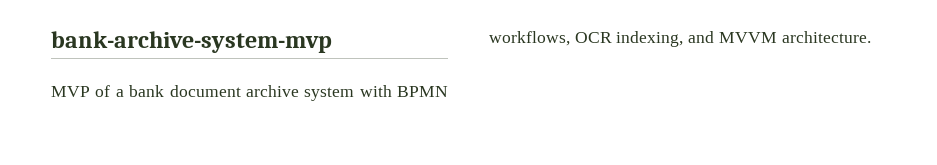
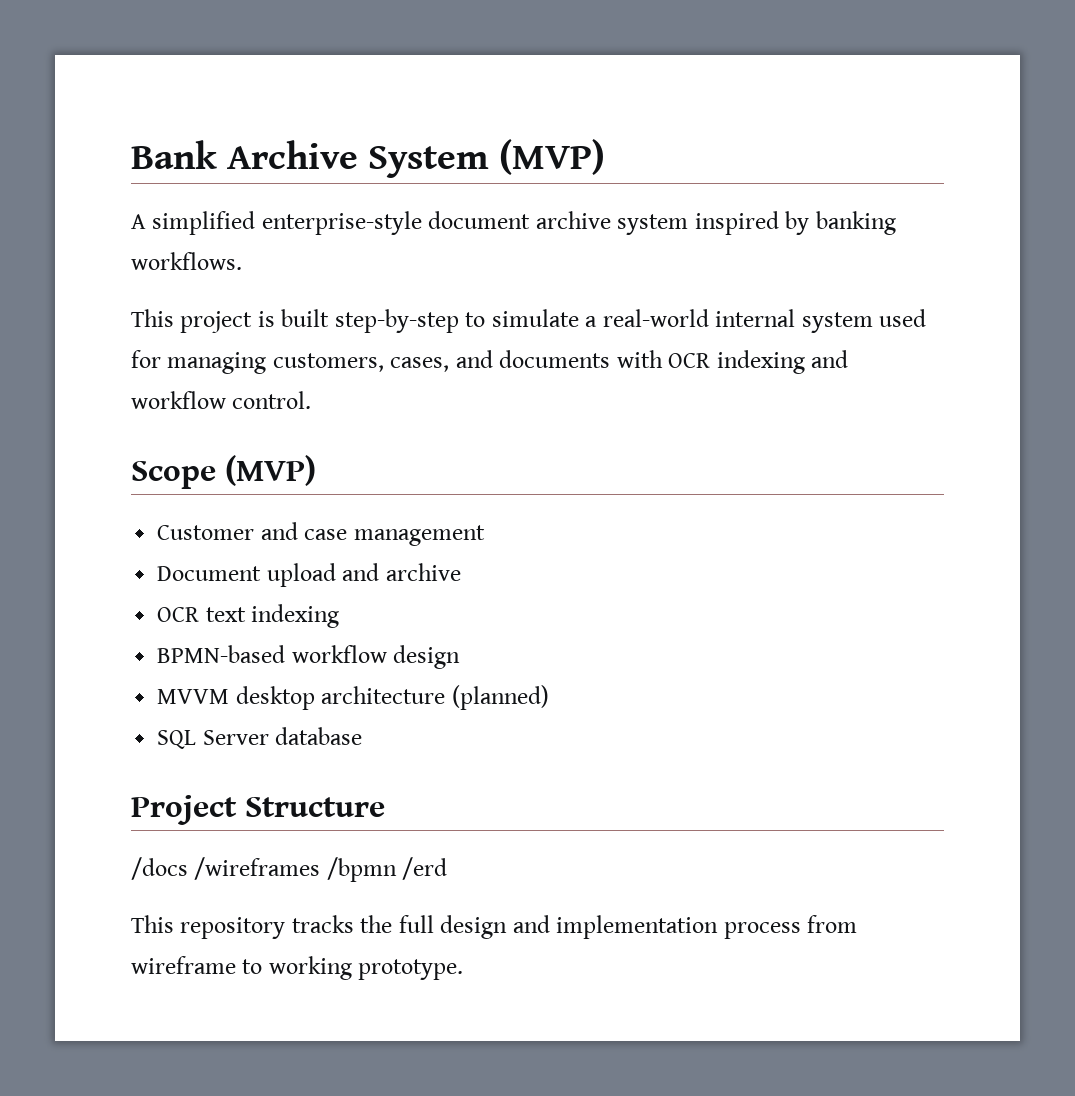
[51,31,332,53] [51,85,448,101] [489,31,871,47] bank-archive-system-mvp // MVP of a bank document archive system with BPMN workflows, OCR indexing, and MVVM architecture. -> [131,139,606,178] [131,211,896,235] [131,252,242,270] [131,309,927,333] [131,350,849,374] [131,391,312,409] [131,455,316,489] [157,522,485,546] [157,563,461,587] [157,604,340,628] [157,645,461,669] [157,685,549,710] [157,727,363,749] [131,795,385,825] [131,857,448,882] [131,915,858,939] [131,956,464,980] Bank Archive System (MVP) // A simplified enterprise-style document archive system inspired by banking workflows. // This project is built step-by-step to simulate a real-world internal system used for managing customers, cases, and documents with OCR indexing and workflow control. // Scope (MVP) // Customer and case management // Document upload and archive // OCR text indexing // BPMN-based workflow design // MVVM desktop architecture (planned) // SQL Server database // Project Structure // /docs /wireframes /bpmn /erd // This repository tracks the full design and implementation process from wireframe to working prototype.

